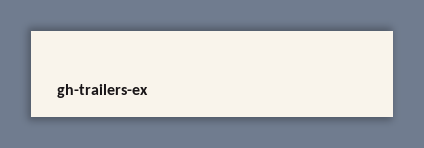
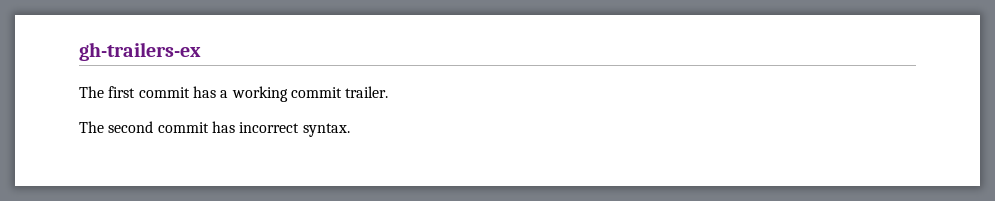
(148, 91) none -> [79,86,389,102] [79,121,350,137] // The first commit has a working commit trailer. // The second commit has incorrect syntax.

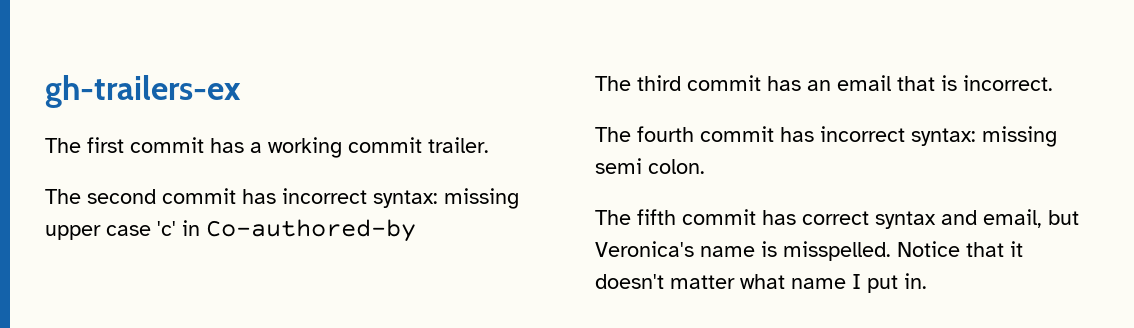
[302,123,350,137] syntax. -> [373,188,519,209] [45,219,416,242] [595,75,1053,91] [595,126,1057,147] [595,158,705,174] [595,209,1079,229] [595,241,1023,261] [595,273,927,293] syntax: missing upper case 'c' in Co-authored-by // The third commit has an email that is incorrect. // The fourth commit has incorrect syntax: missing semi colon. // The fifth commit has correct syntax and email, but Veronica's name is misspelled. Notice that it doesn't matter what name I put in.

